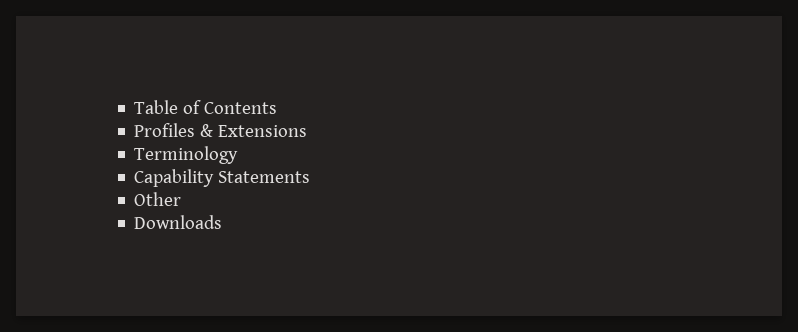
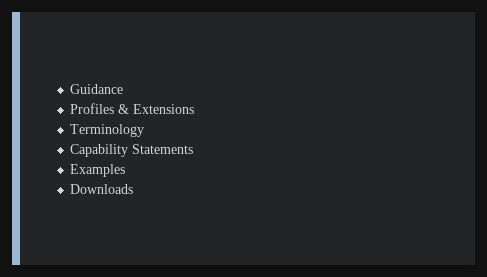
[134,100,278,114] Table of Contents -> [70,84,124,94] Guidance
[134,192,182,206] Other -> [70,164,126,177] Examples

